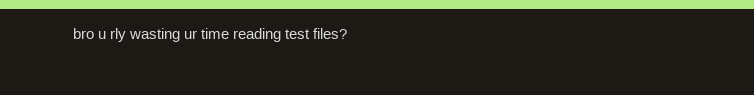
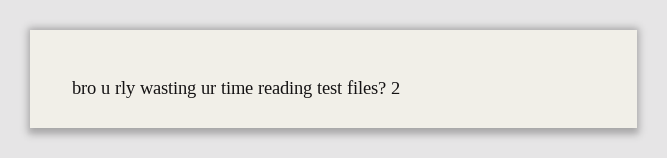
(348, 33) none -> [391,82,400,94] 2

